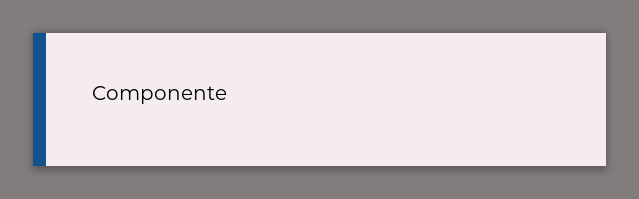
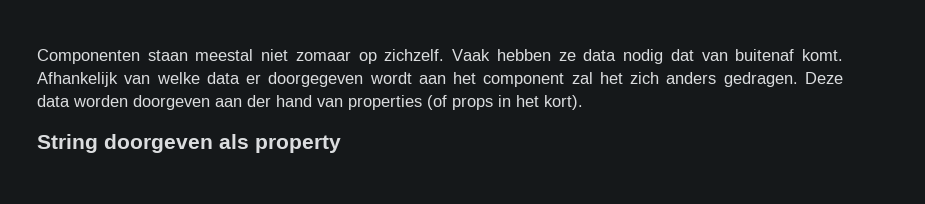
[92,86,227,104] Componente -> [37,49,844,64] [37,72,843,87] [37,95,583,110] [37,134,341,153] Componenten staan meestal niet zomaar op zichzelf. Vaak hebben ze data nodig dat van buitenaf komt. Afhankelijk van welke data er doorgegeven wordt aan het component zal het zich anders gedragen. Deze data worden doorgeven aan der hand van properties (of props in het kort). // String doorgeven als property

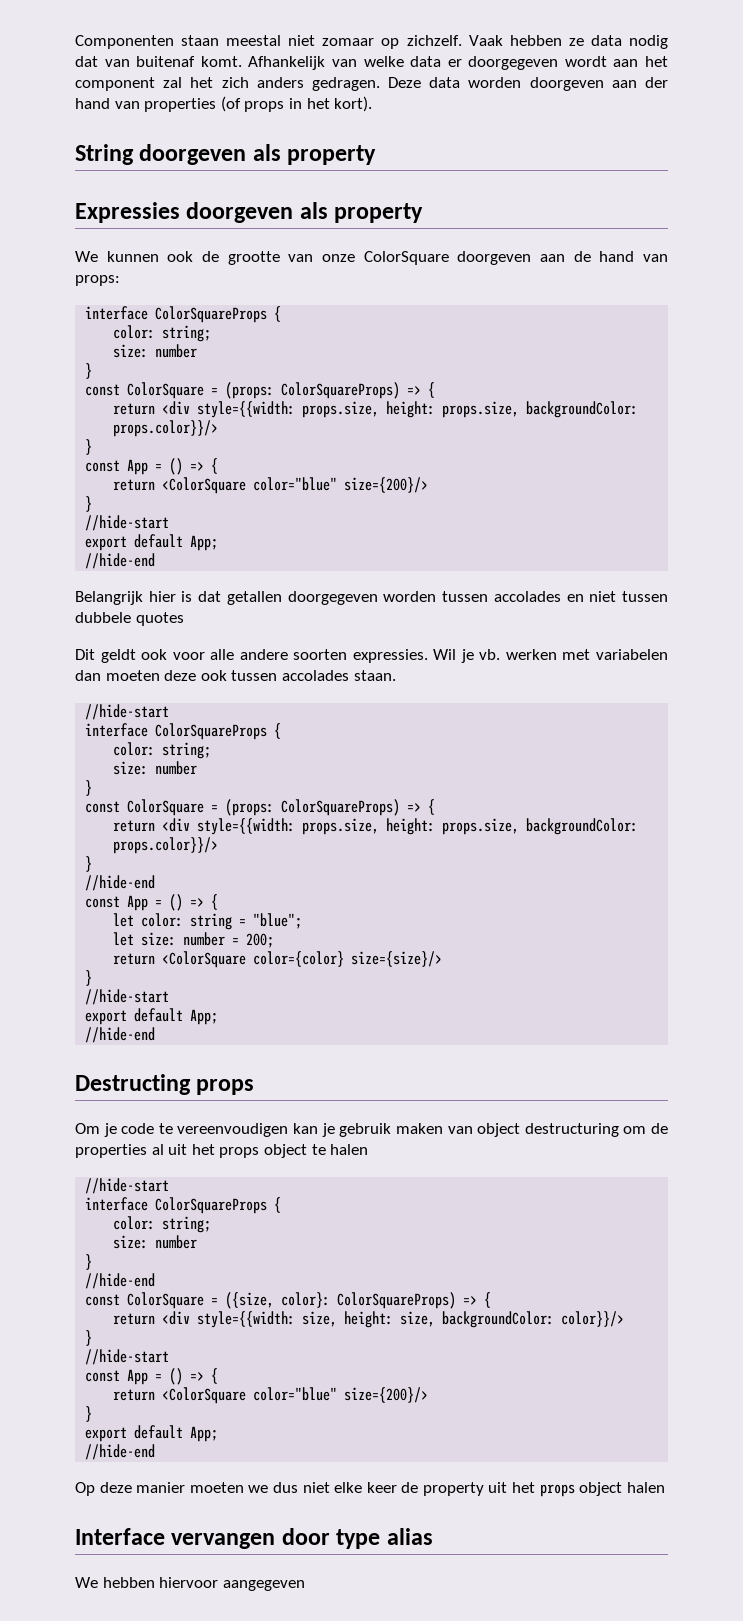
(341, 144) none -> [75,202,424,223] [75,251,668,265] [75,275,120,286] [85,306,282,323] [113,325,212,342] [113,344,198,358] [85,363,93,379] [85,382,436,399] [113,401,639,418] [113,420,219,437] [85,439,93,455] [85,458,219,475] [113,477,429,494] [85,496,93,512] [85,515,170,531] [85,534,219,551] [85,553,156,569] [75,591,669,605] [75,612,184,626] [75,649,669,663] [75,670,396,681] [85,704,170,720] [85,723,282,740] [113,742,212,759] [113,761,198,775] [85,780,93,796] [85,799,436,816] [113,818,639,835] [113,837,219,854] [85,856,93,872] [85,875,156,891] [85,894,219,911] [113,913,303,930] [113,932,275,948] [113,951,443,968] [85,970,93,986] [85,989,170,1005] [85,1008,219,1025] [85,1027,156,1043] [75,1074,255,1095] [75,1123,668,1137] [75,1144,369,1158] [85,1178,170,1194] [85,1197,282,1214] [113,1216,212,1233] [113,1235,198,1249] [85,1254,93,1270] [85,1273,156,1289] [85,1292,492,1309] [113,1311,625,1328] [85,1330,93,1346] [85,1349,170,1365] [85,1368,219,1385] [113,1387,429,1404] [85,1406,93,1422] [85,1425,219,1442] [85,1444,156,1460] [75,1482,665,1497] [75,1528,433,1549] [75,1577,305,1591] // Expressies doorgeven als property // We kunnen ook de grootte van onze ColorSquare doorgeven aan de hand van props: // interface ColorSquareProps { // color: string; // size: number // } // const ColorSquare = (props: ColorSquareProps) => { // return <div style={{width: props.size, height: props.size, backgroundColor: props.color}}/> // } // const App = () => { // return <ColorSquare color="blue" size={200}/> // } // //hide-start // export default App; // //hide-end // Belangrijk hier is dat getallen doorgegeven worden tussen accolades en niet tussen dubbele quotes // Dit geldt ook voor alle andere soorten expressies. Wil je vb. werken met variabelen dan moeten deze ook tussen accolades staan. // //hide-start // interface ColorSquareProps { // color: string; // size: number // } // const ColorSquare = (props: ColorSquareProps) => { // return <div style={{width: props.size, height: props.size, backgroundColor: props.color}}/> // } // //hide-end // const App = () => { // let color: string = "blue"; // let size: number = 200; // return <ColorSquare color={color} size={size}/> // } // //hide-start // export default App; // //hide-end // Destructing props // Om je code te vereenvoudigen kan je gebruik maken van object destructuring om de properties al uit het props object te halen // //hide-start // interface ColorSquareProps { // color: string; // size: number // } // //hide-end // const ColorSquare = ({size, color}: ColorSquareProps) => { // return <div style={{width: size, height: size, backgroundColor: color}}/> // } // //hide-start // const App = () => { // return <ColorSquare color="blue" size={200}/> // } // export default App; // //hide-end // Op deze manier moeten we dus niet elke keer de property uit het props object halen // Interface vervangen door type alias // We hebben hiervoor aangegeven

